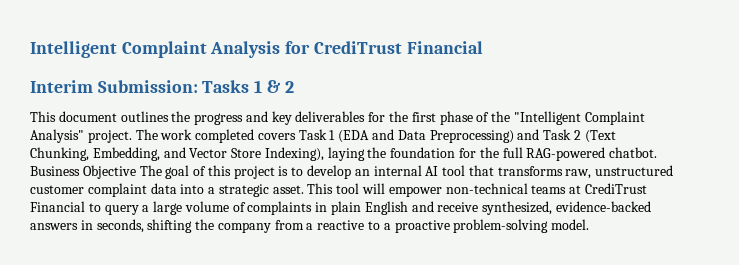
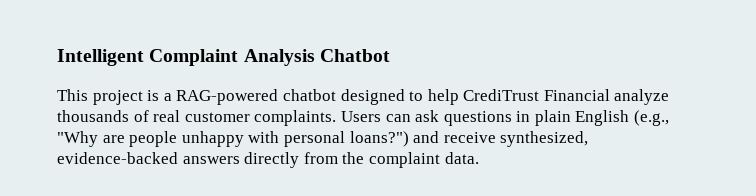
[285,41,483,54] [30,80,294,93] [30,111,645,125] [30,129,616,143] [30,147,658,161] [30,165,674,179] [30,183,647,197] [30,201,408,215] for CrediTrust Financial // Interim Submission: Tasks 1 & 2 // This document outlines the progress and key deliverables for the first phase of the "Intelligent Complaint Analysis" project. The work completed covers Task 1 (EDA and Data Preprocessing) and Task 2 (Text Chunking, Embedding, and Vector Store Indexing), laying the foundation for the full RAG-powered chatbot. Business Objective The goal of this project is to develop an internal AI tool that transforms raw, unstructured customer complaint data into a strategic asset. This tool will empower non-technical teams at CrediTrust Financial to query a large volume of complaints in plain English -> [319,49,390,62] [57,89,670,105] [57,110,670,126] [57,131,409,147] Chatbot // This project is a RAG-powered chatbot designed to help CrediTrust Financial analyze thousands of real customer complaints. Users can ask questions in plain English (e.g., "Why are people unhappy with personal loans?")
[80,219,590,233] in seconds, shifting the company from a reactive to a proactive problem-solving model. -> [244,152,479,168] directly from the complaint data.

